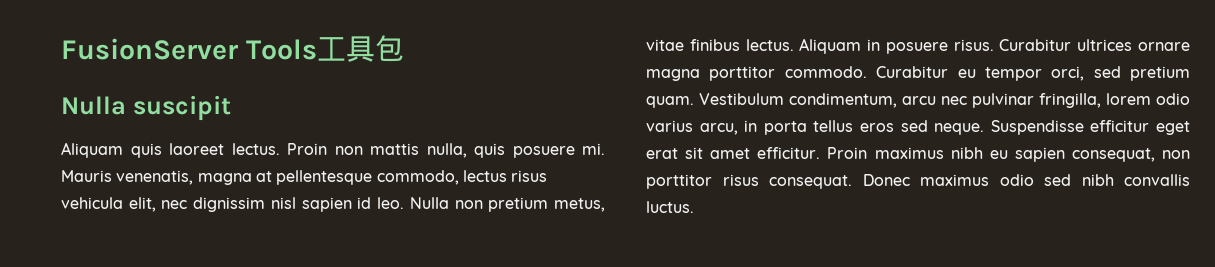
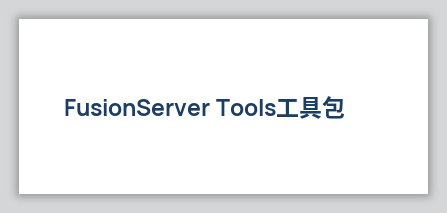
[61,95,231,121] [61,142,605,158] [61,170,548,185] [61,197,606,212] [646,38,1190,54] [646,66,1190,81] [646,93,1190,108] [646,120,1190,135] [646,147,1190,162] [646,174,1190,189] [646,201,694,213] // Nulla suscipit // Aliquam quis laoreet lectus. Proin non mattis nulla, quis posuere mi. Mauris venenatis, magna at pellentesque commodo, lectus risus vehicula elit, nec dignissim nisl sapien id leo. Nulla non pretium metus, vitae finibus lectus. Aliquam in posuere risus. Curabitur ultrices ornare magna porttitor commodo. Curabitur eu tempor orci, sed pretium quam. Vestibulum condimentum, arcu nec pulvinar fringilla, lorem odio varius arcu, in porta tellus eros sed neque. Suspendisse efficitur eget erat sit amet efficitur. Proin maximus nibh eu sapien consequat, non porttitor risus consequat. Donec maximus odio sed nibh convallis luctus. -> (346, 107) none

